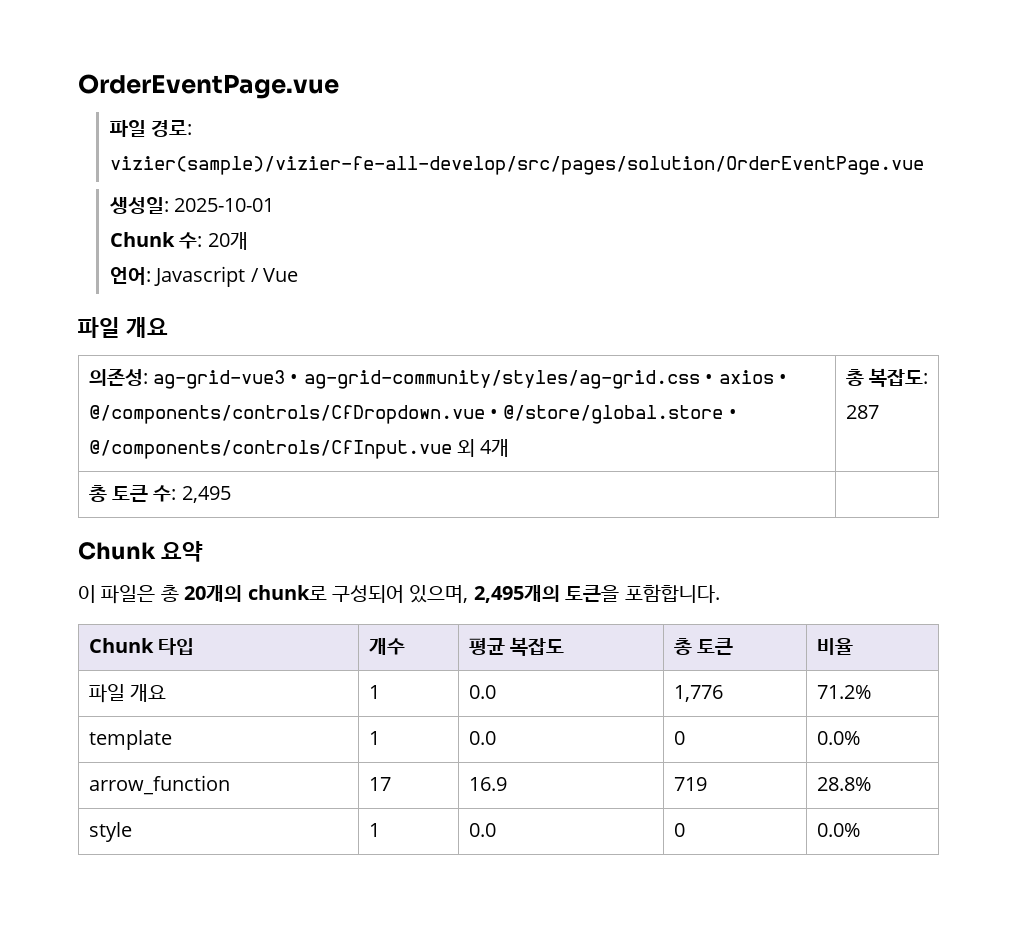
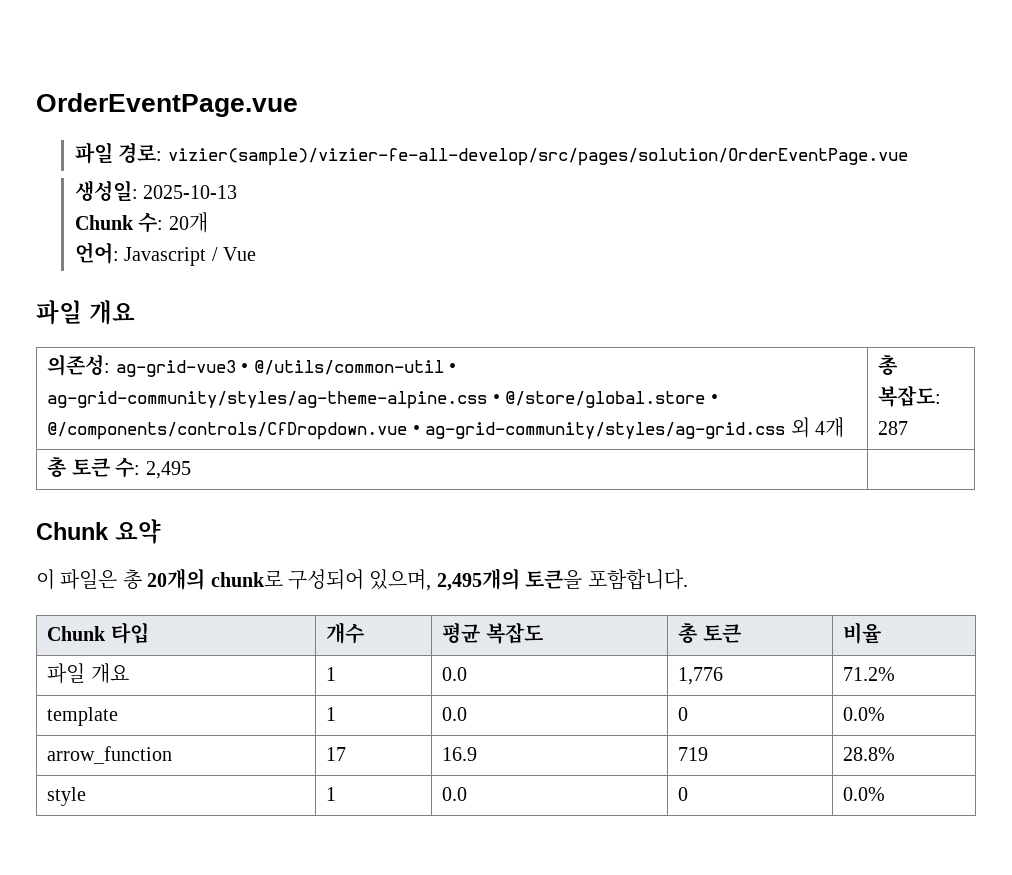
[174,198,275,212] 2025-10-01 -> [143,185,238,199] 2025-10-13
[303,370,787,389] [88,405,737,424] [88,440,452,459] ag-grid-community/styles/ag-grid.css • axios • @/components/controls/CfDropdown.vue • @/store/global.store • @/components/controls/CfInput.vue -> [253,360,457,375] [47,391,718,409] [47,422,786,440] @/utils/common-util • ag-grid-community/styles/ag-theme-alpine.css • @/store/global.store • @/components/controls/CfDropdown.vue • ag-grid-community/styles/ag-grid.css

